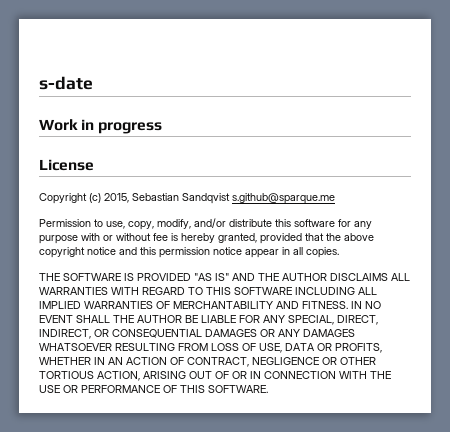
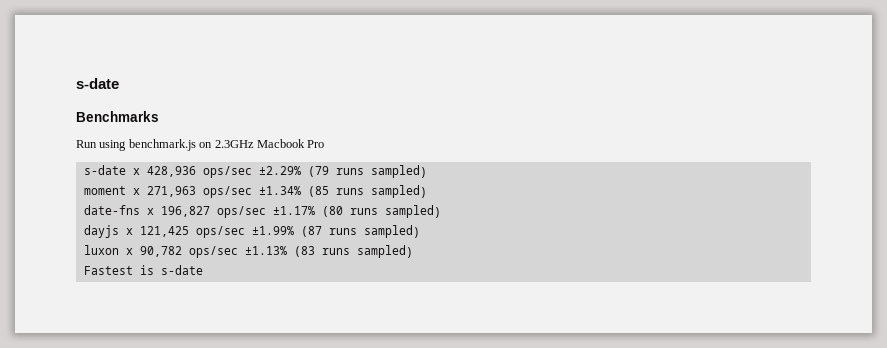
[39,119,163,134] [39,159,94,171] [39,193,335,204] [39,218,372,230] [39,233,374,244] [39,247,339,258] [39,273,410,281] [39,287,377,295] [39,301,381,309] [39,315,378,325] [39,329,355,339] [39,343,382,353] [39,357,376,367] [39,371,391,381] [39,385,268,393] Work in progress // License // Copyright (c) 2015, Sebastian Sandqvist s.github@sparque.me // Permission to use, copy, modify, and/or distribute this software for any purpose with or without fee is hereby granted, provided that the above copyright notice and this permission notice appear in all copies. // THE SOFTWARE IS PROVIDED "AS IS" AND THE AUTHOR DISCLAIMS ALL WARRANTIES WITH REGARD TO THIS SOFTWARE INCLUDING ALL IMPLIED WARRANTIES OF MERCHANTABILITY AND FITNESS. IN NO EVENT SHALL THE AUTHOR BE LIABLE FOR ANY SPECIAL, DIRECT, INDIRECT, OR CONSEQUENTIAL DAMAGES OR ANY DAMAGES WHATSOEVER RESULTING FROM LOSS OF USE, DATA OR PROFITS, WHETHER IN AN ACTION OF CONTRACT, NEGLIGENCE OR OTHER TORTIOUS ACTION, ARISING OUT OF OR IN CONNECTION WITH THE USE OR PERFORMANCE OF THIS SOFTWARE. -> [76,111,159,122] [76,139,325,151] [83,165,427,178] [83,185,427,198] [83,205,441,218] [83,225,420,238] [83,245,413,258] [83,265,203,275] Benchmarks // Run using benchmark.js on 2.3GHz Macbook Pro // s-date x 428,936 ops/sec ±2.29% (79 runs sampled) // moment x 271,963 ops/sec ±1.34% (85 runs sampled) // date-fns x 196,827 ops/sec ±1.17% (80 runs sampled) // dayjs x 121,425 ops/sec ±1.99% (87 runs sampled) // luxon x 90,782 ops/sec ±1.13% (83 runs sampled) // Fastest is s-date

